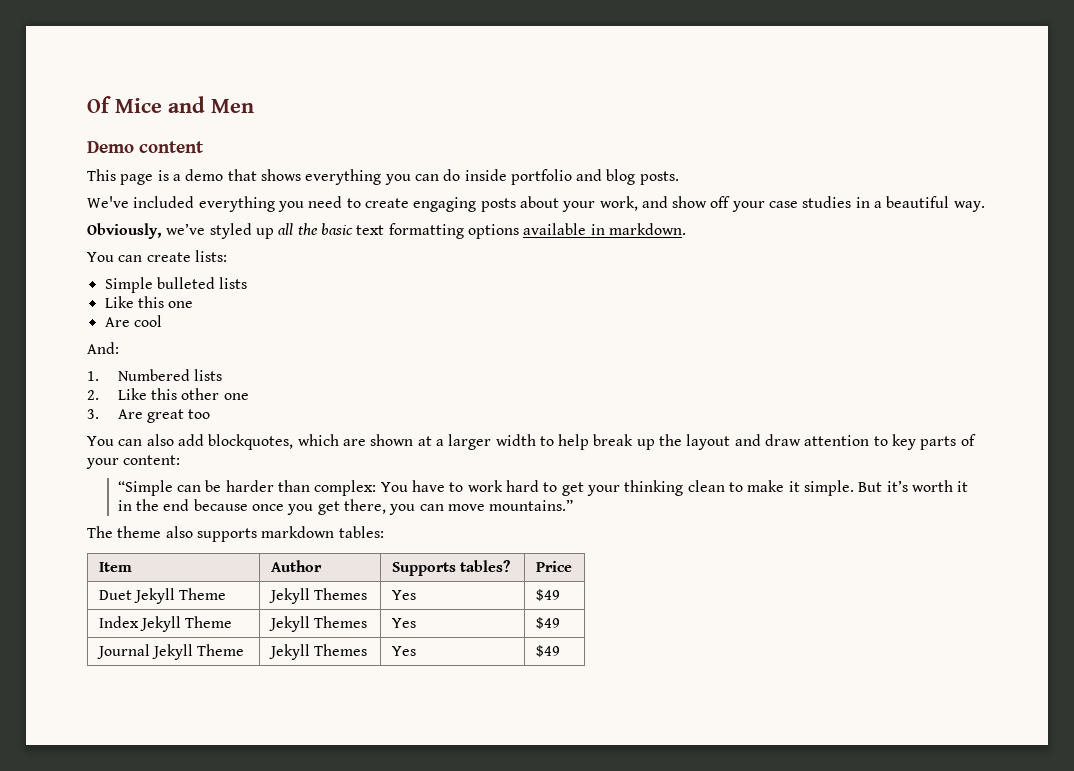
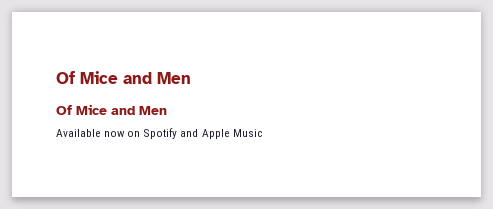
[87,96,254,113] [87,141,204,153] [87,169,679,185] [87,196,985,212] [87,223,686,239] [87,250,227,262] [104,277,248,293] [104,296,194,308] [104,315,162,327] [87,342,119,354] [87,369,223,381] [87,388,249,400] [87,409,211,423] [87,434,976,450] [86,455,181,469] [117,480,969,496] [117,499,574,515] [87,526,384,542] [98,562,132,572] [270,560,322,572] [391,560,510,576] [535,561,572,572] [98,588,227,604] [268,588,367,604] [391,590,416,600] [535,589,560,601] [98,616,233,632] [268,616,367,632] [391,618,416,628] [535,617,560,629] [96,644,245,660] [268,644,367,660] [391,646,416,656] [535,645,560,657] Of Mice and Men // Demo content // This page is a demo that shows everything you can do inside portfolio and blog posts. // We've included everything you need to create engaging posts about your work, and show off your case studies in a beautiful way. // Obviously, we’ve styled up all the basic text formatting options available in markdown. // You can create lists: // Simple bulleted lists // Like this one // Are cool // And: // 1. Numbered lists // 2. Like this other one // 3. Are great too // You can also add blockquotes, which are shown at a larger width to help break up the layout and draw attention to key parts of your content: // “Simple can be harder than complex: You have to work hard to get your thinking clean to make it simple. But it’s worth it in the end because once you get there, you can move mountains.” // The theme also supports markdown tables: // Item | Author | Supports tables? | Price // Duet Jekyll Theme | Jekyll Themes | Yes | $49 // Index Jekyll Theme | Jekyll Themes | Yes | $49 // Journal Jekyll Theme | Jekyll Themes | Yes | $49 -> [56,71,191,84] [56,104,167,115] [56,128,263,139] Of Mice and Men // Of Mice and Men // Available now on Spotify and Apple Music

